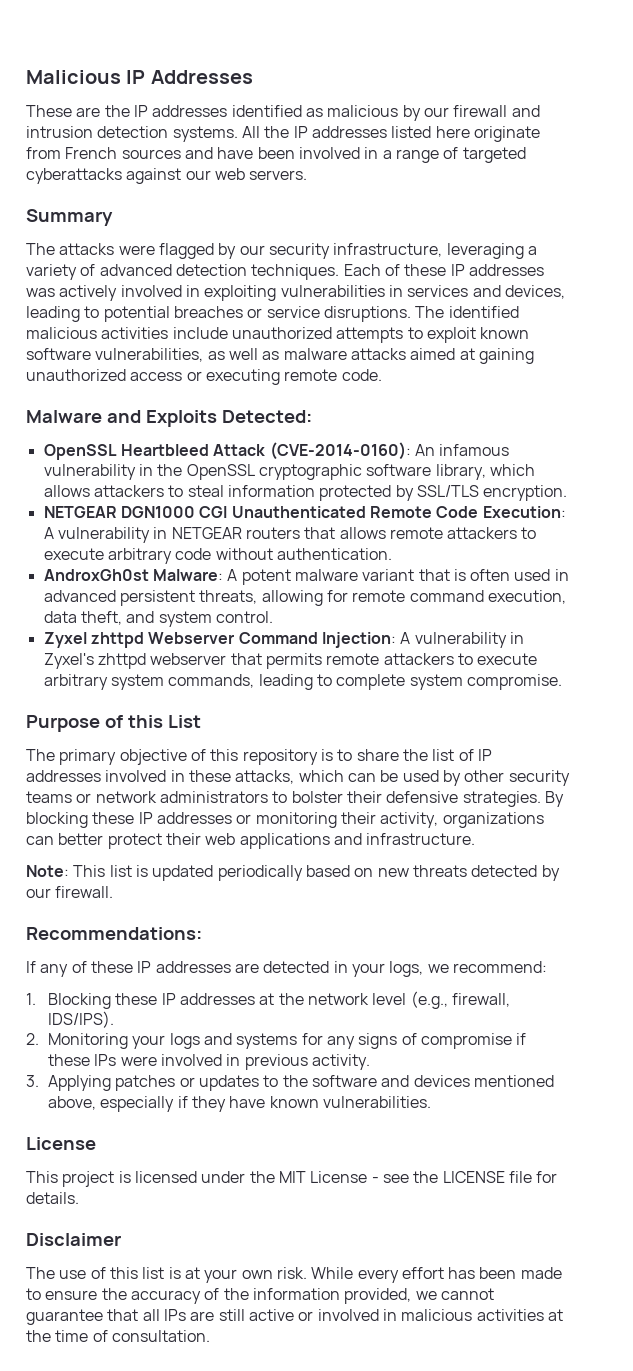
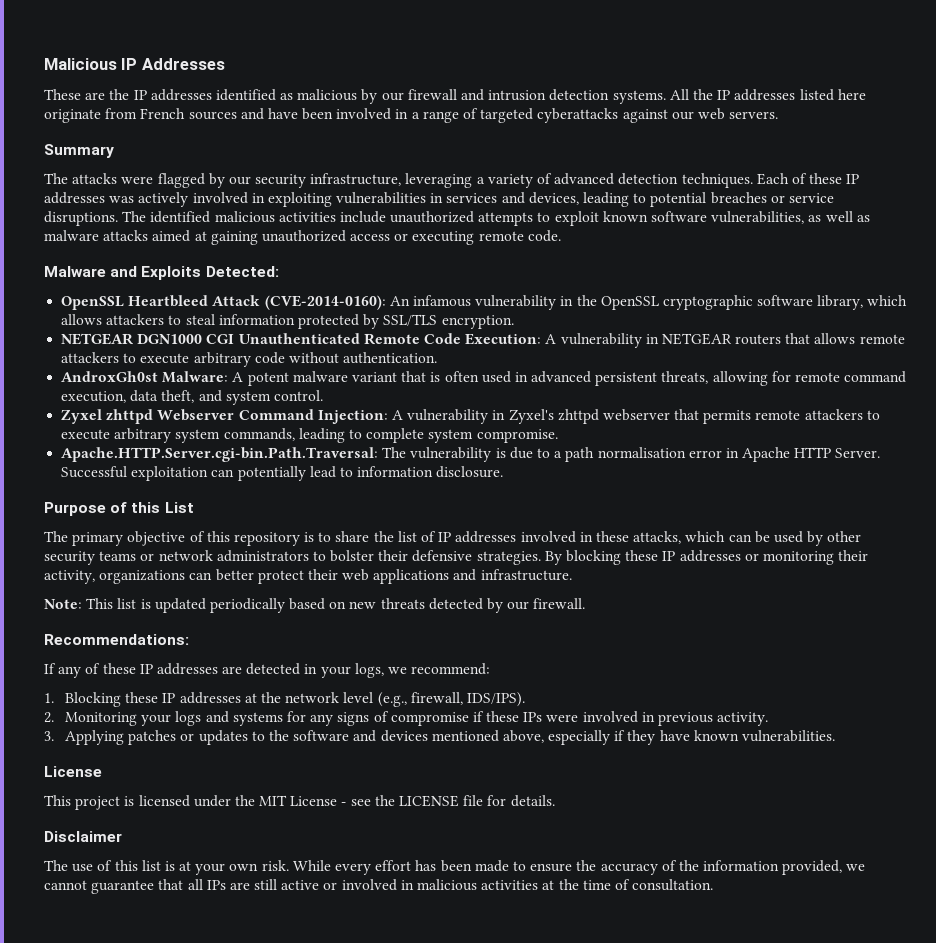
(562, 682) none -> [61,447,881,462] [61,466,504,481] // Apache.HTTP.Server.cgi-bin.Path.Traversal: The vulnerability is due to a path normalisation error in Apache HTTP Server. Successful exploitation can potentially lead to information disclosure.

